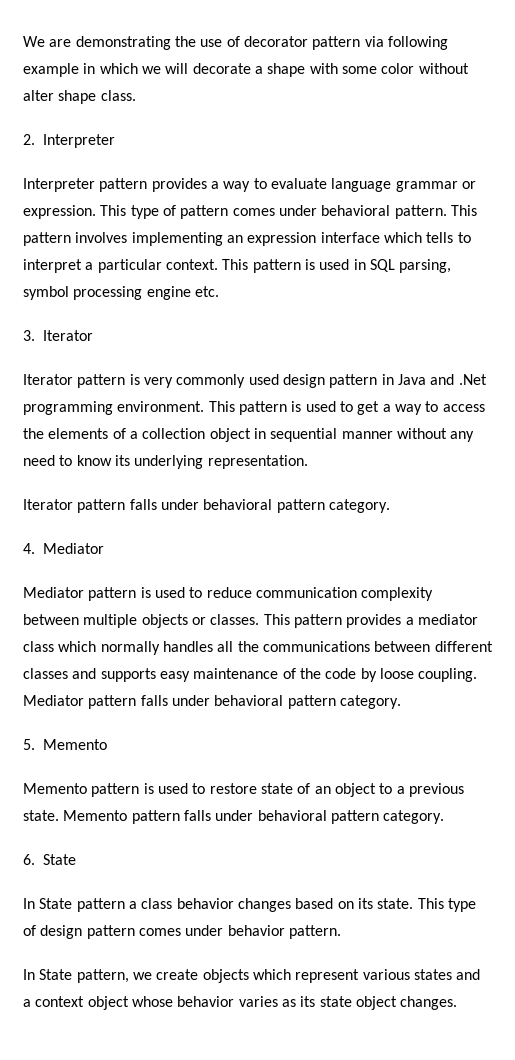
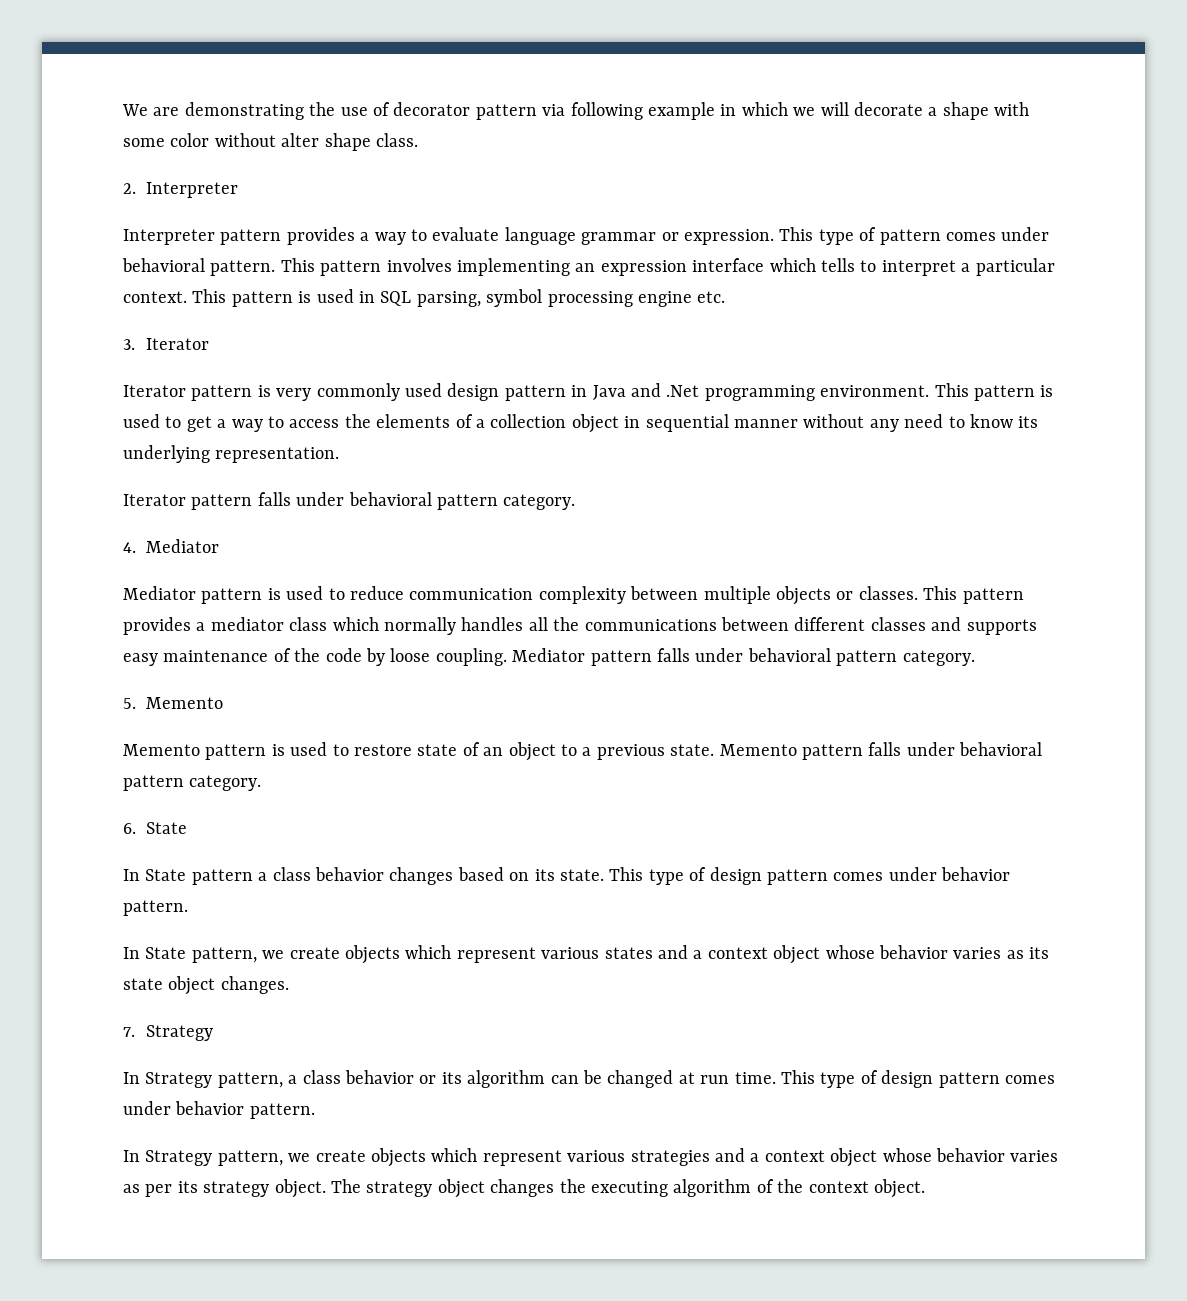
(458, 1003) none -> [123,1025,214,1041] [123,1070,1055,1088] [123,1101,315,1119] [123,1148,1059,1167] [123,1179,925,1198] // 7. Strategy // In Strategy pattern, a class behavior or its algorithm can be changed at run time. This type of design pattern comes under behavior pattern. // In Strategy pattern, we create objects which represent various strategies and a context object whose behavior varies as per its strategy object. The strategy object changes the executing algorithm of the context object.

